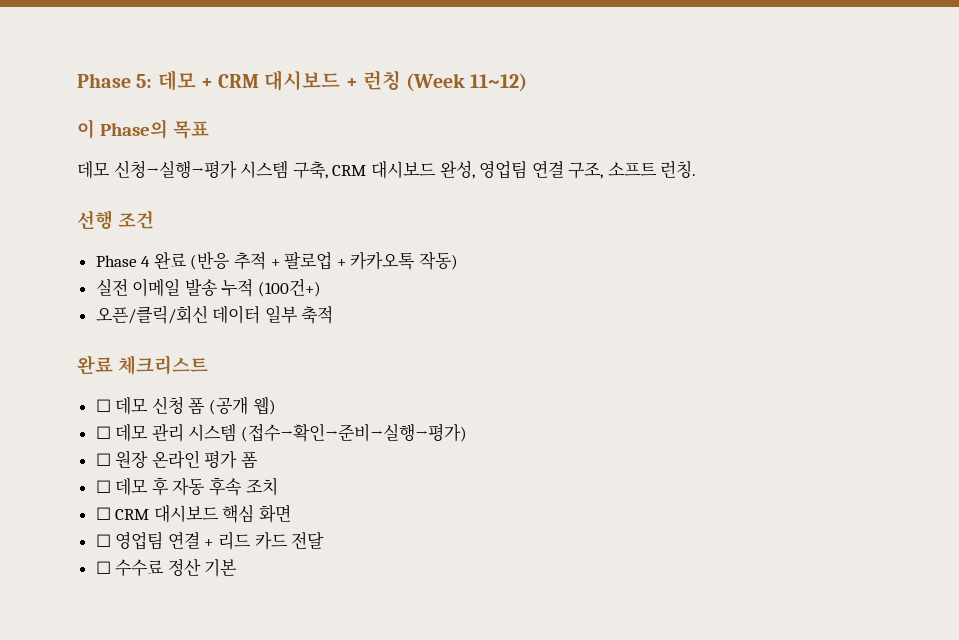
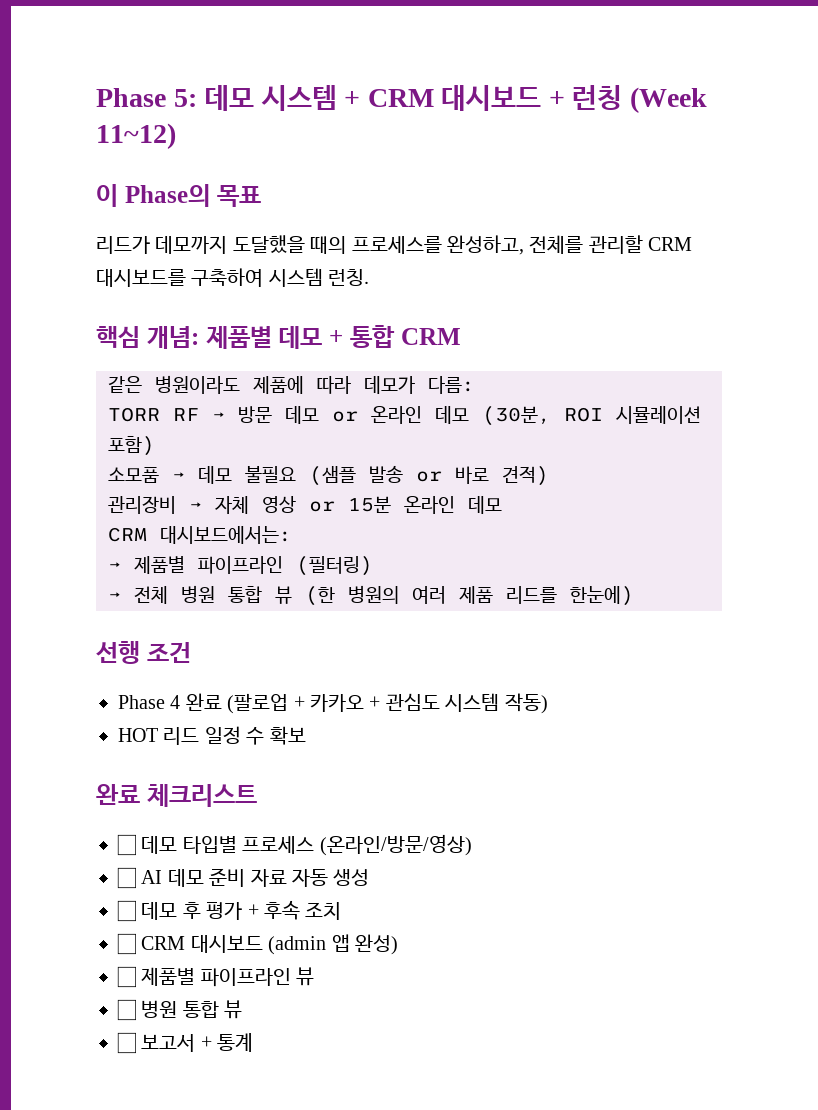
(196, 80) none -> [260,85,337,111] 시스템
[77,160,697,179] 데모 신청→실행→평가 시스템 구축, CRM 대시보드 완성, 영업팀 연결 구조, 소프트 런칭. -> [96,235,693,255] [96,268,370,287] [96,325,461,349] [108,375,475,394] [108,406,701,426] [108,436,155,456] [108,465,549,486] [108,496,502,514] [108,526,292,544] [108,556,373,576] [108,585,634,606] 리드가 데모까지 도달했을 때의 프로세스를 완성하고, 전체를 관리할 CRM 대시보드를 구축하여 시스템 런칭. // 핵심 개념: 제품별 데모 + 통합 CRM // 같은 병원이라도 제품에 따라 데모가 다름: // TORR RF → 방문 데모 or 온라인 데모 (30분, ROI 시뮬레이션 포함) // 소모품 → 데모 불필요 (샘플 발송 or 바로 견적) // 관리장비 → 자체 영상 or 15분 온라인 데모 // CRM 대시보드에서는: // → 제품별 파이프라인 (필터링) // → 전체 병원 통합 뷰 (한 병원의 여러 제품 리드를 한눈에)
[190,252,459,270] [95,278,322,297] [95,305,334,324] [77,355,208,375] [95,396,276,415] [95,423,468,442] [95,450,259,469] (반응 추적 + 팔로업 + 카카오톡 작동) // 실전 이메일 발송 누적 (100건+) // 오픈/클릭/회신 데이터 일부 축적 // 완료 체크리스트 // ☐ 데모 신청 폼 (공개 웹) // ☐ 데모 관리 시스템 (접수→확인→준비→실행→평가) // ☐ 원장 온라인 평가 폼 -> [227,693,548,714] [118,726,306,745] [96,784,257,807] [117,834,472,856] [117,867,370,889] (팔로업 + 카카오 + 관심도 시스템 작동) // HOT 리드 일정 수 확보 // 완료 체크리스트 // ☐ 데모 타입별 프로세스 (온라인/방문/영상) // ☐ AI 데모 준비 자료 자동 생성
[172,478,206,496] 자동 -> [206,902,259,920] 평가 +
[222,504,292,523] [95,531,325,550] [95,558,238,577] 핵심 화면 // ☐ 영업팀 연결 + 리드 카드 전달 // ☐ 수수료 정산 기본 -> [268,934,398,955] [117,966,315,988] [117,999,243,1021] [117,1032,254,1054] (admin 앱 완성) // ☐ 제품별 파이프라인 뷰 // ☐ 병원 통합 뷰 // ☐ 보고서 + 통계

